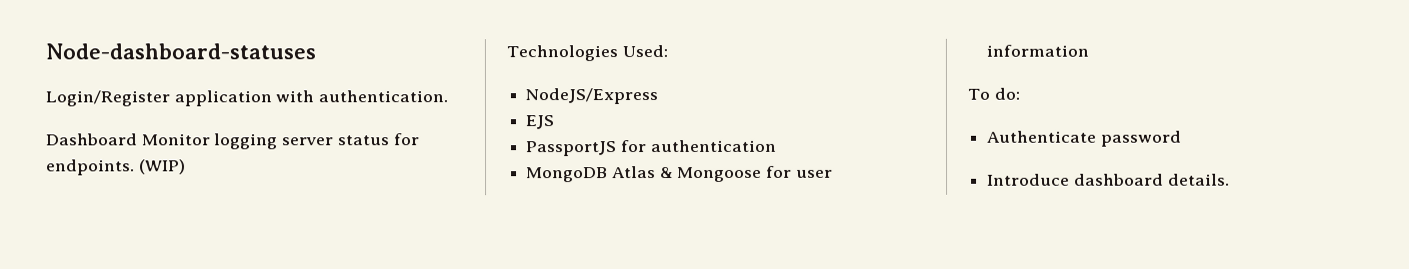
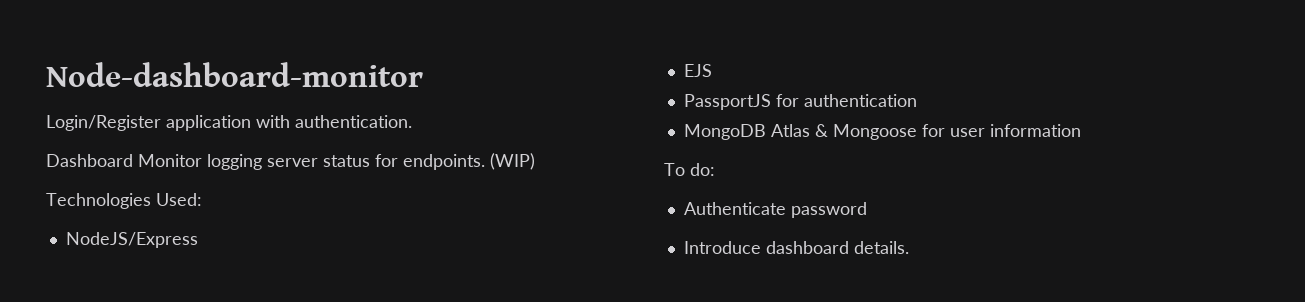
[45,43,316,60] Node-dashboard-statuses -> [46,62,423,87] Node-dashboard-monitor

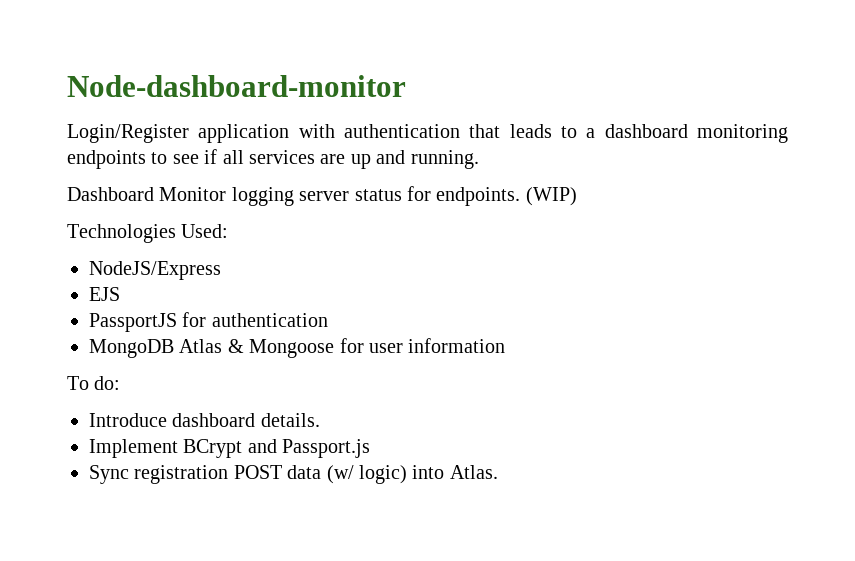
[295,115,412,128] authentication. -> [344,124,788,143] [67,149,479,169] authentication that leads to a dashboard monitoring endpoints to see if all services are up and running.
[683,202,867,218] // Authenticate password -> (121, 383) none
(909, 247) none -> [89,439,371,458] [89,465,498,484] // Implement BCrypt and Passport.js // Sync registration POST data (w/ logic) into Atlas.

